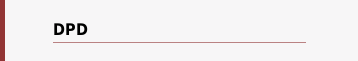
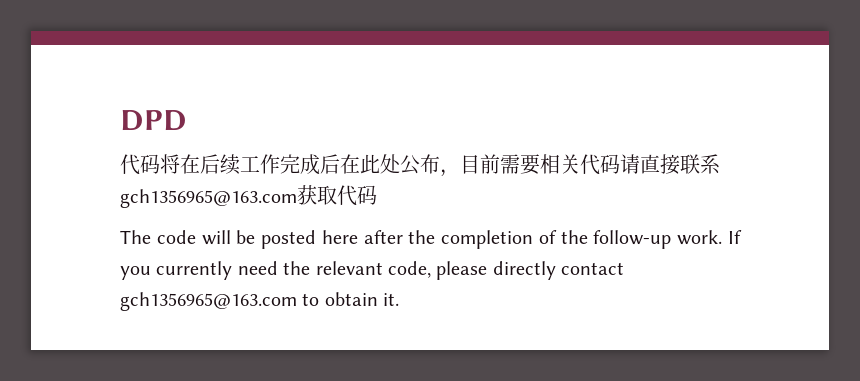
(88, 29) none -> [120,154,720,177] [120,185,377,208] [120,230,742,249] [120,261,625,280] [120,292,400,311] // 代码将在后续工作完成后在此处公布，目前需要相关代码请直接联系gch1356965@163.com获取代码 // The code will be posted here after the completion of the follow-up work. If you currently need the relevant code, please directly contact gch1356965@163.com to obtain it.

